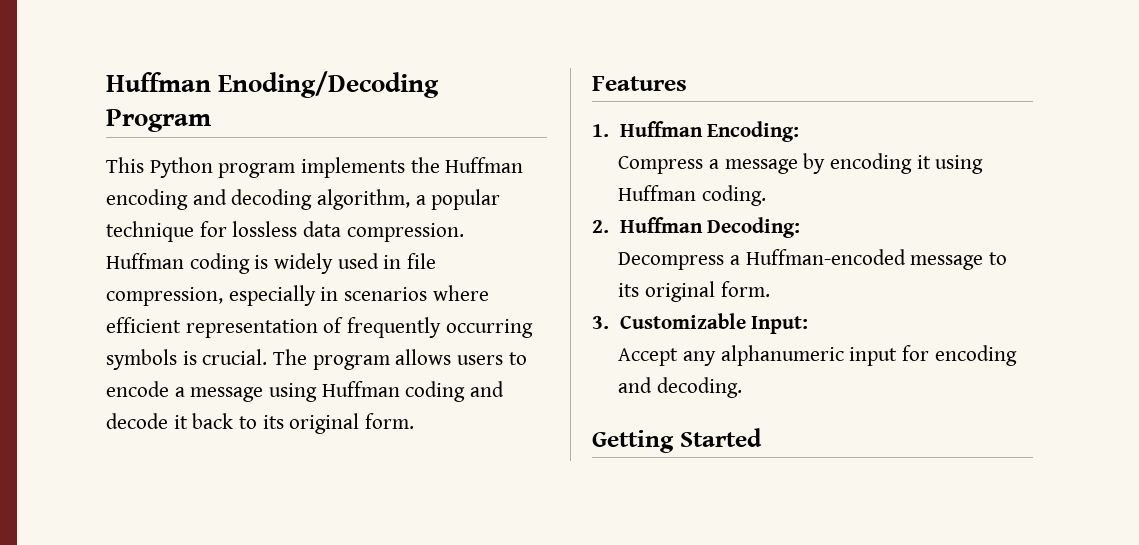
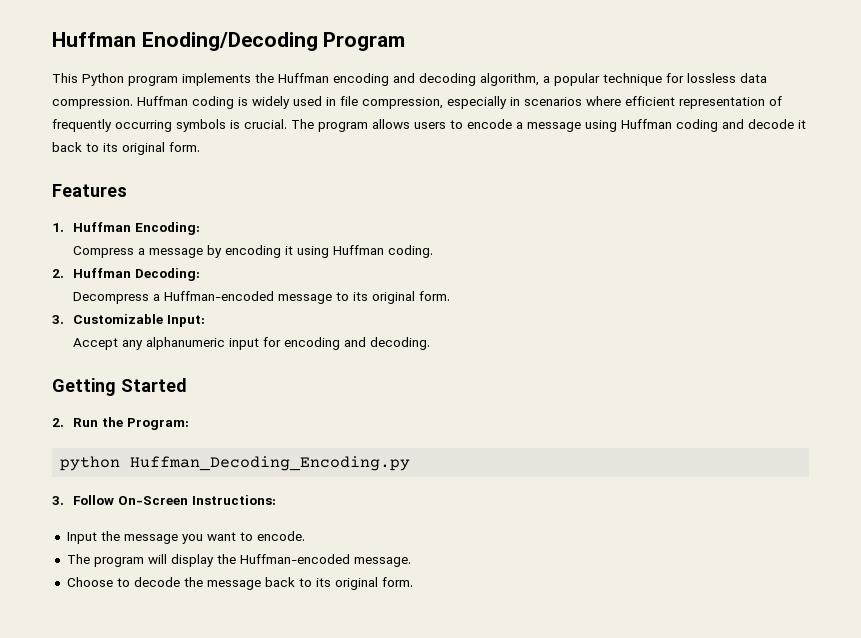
(762, 437) none -> [52,417,190,430] [60,456,411,471] [52,495,277,505] [66,531,305,544] [66,554,411,567] [66,577,413,590] // 2. Run the Program: // python Huffman_Decoding_Encoding.py // 3. Follow On-Screen Instructions: // Input the message you want to encode. // The program will display the Huffman-encoded message. // Choose to decode the message back to its original form.

